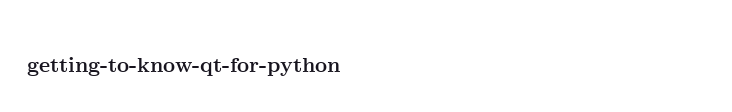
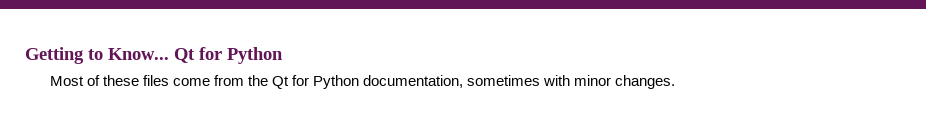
[27,57,340,76] getting-to-know-qt-for-python -> [25,47,283,64] [49,75,676,89] Getting to Know... Qt for Python // Most of these files come from the Qt for Python documentation, sometimes with minor changes.

